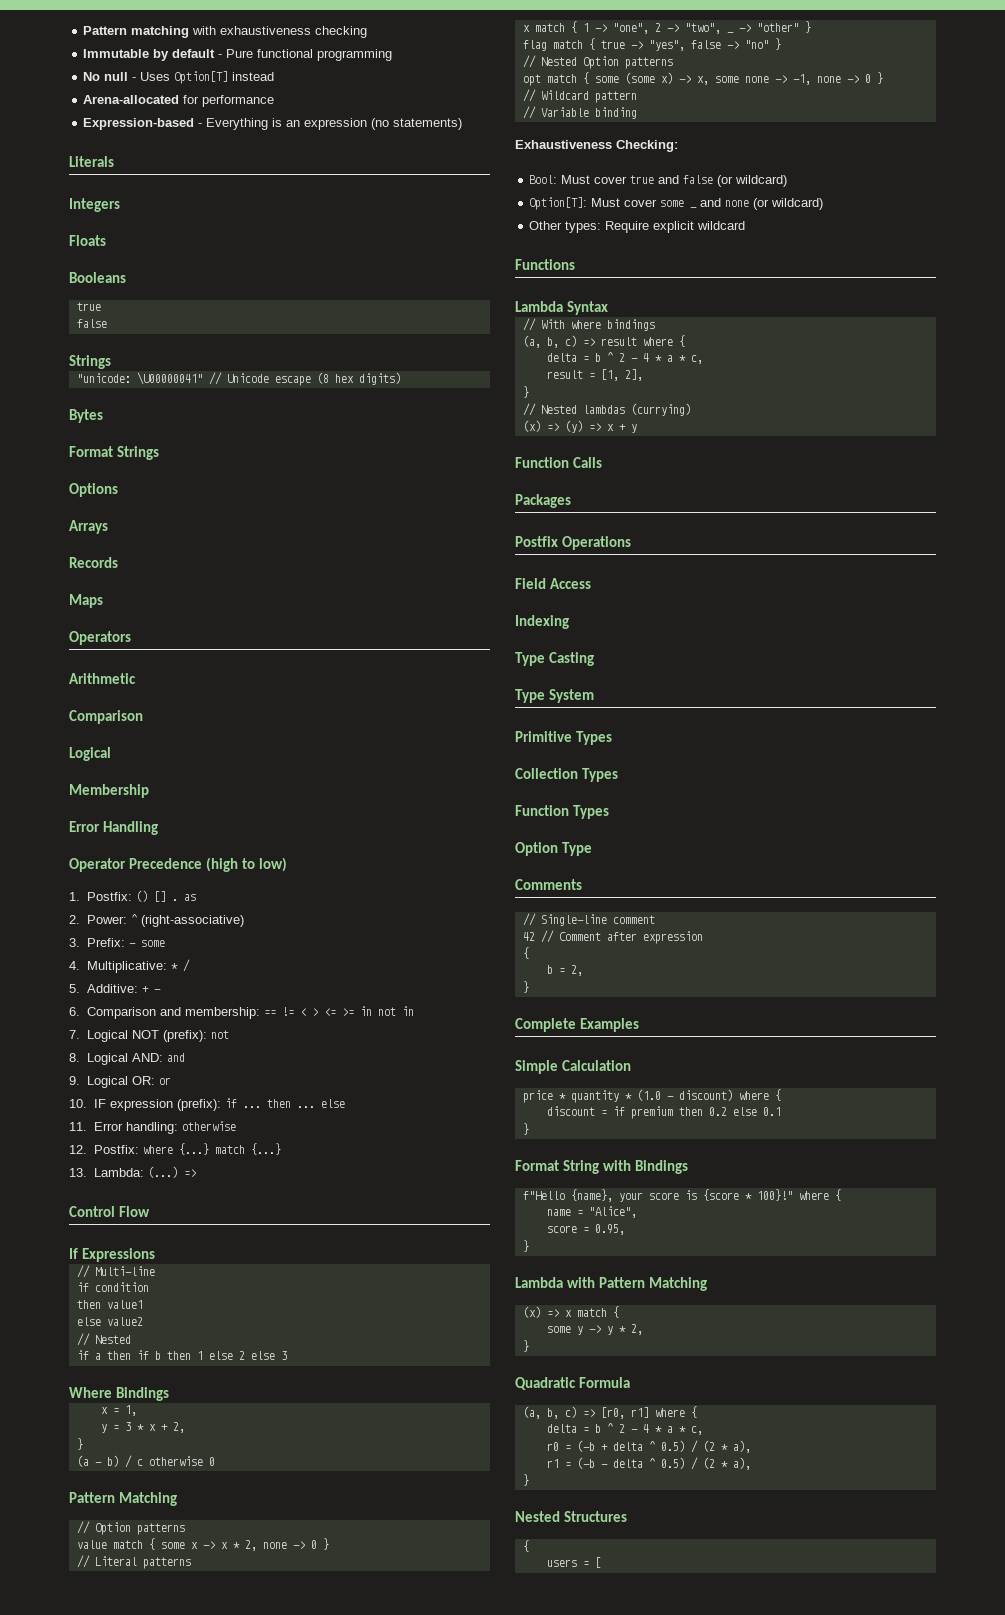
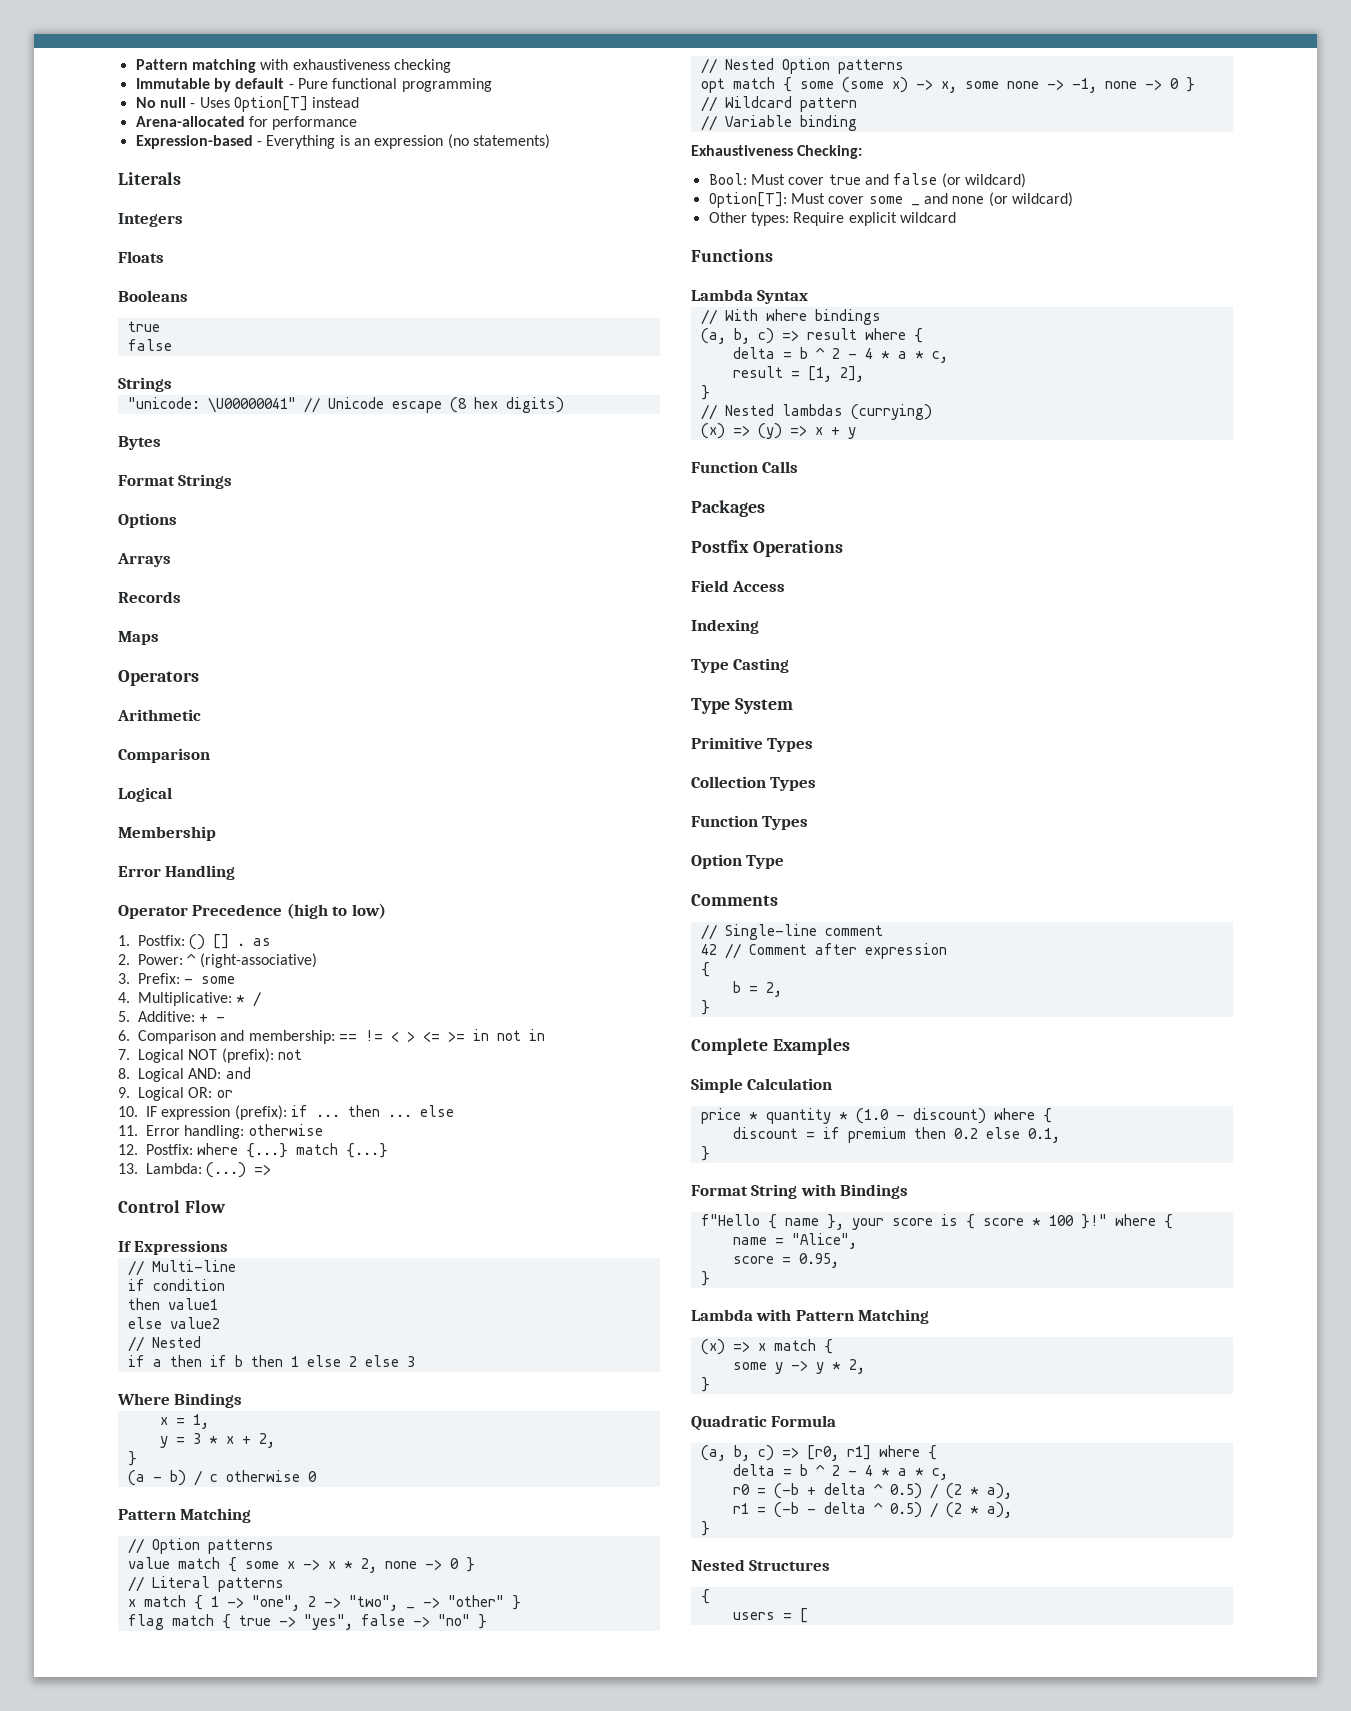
[762,1107,781,1116] 0.1 -> [1027,1128,1060,1143] 0.1,
[570,1189,793,1202] {name}, your score is {score * 100}!" -> [767,1214,1107,1230] { name }, your score is { score * 100 }!"

